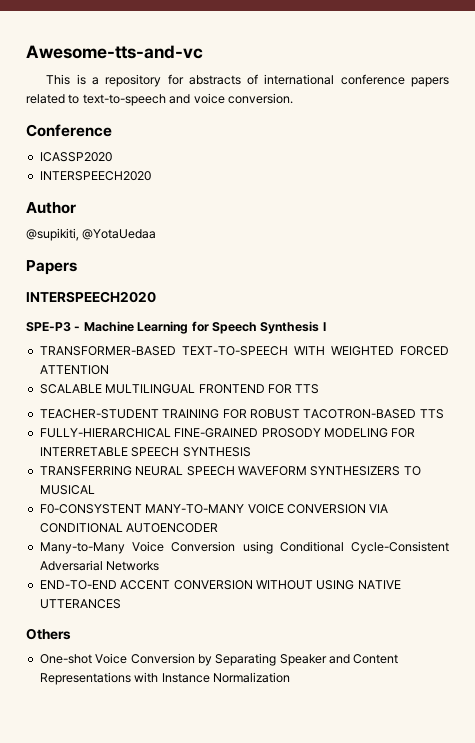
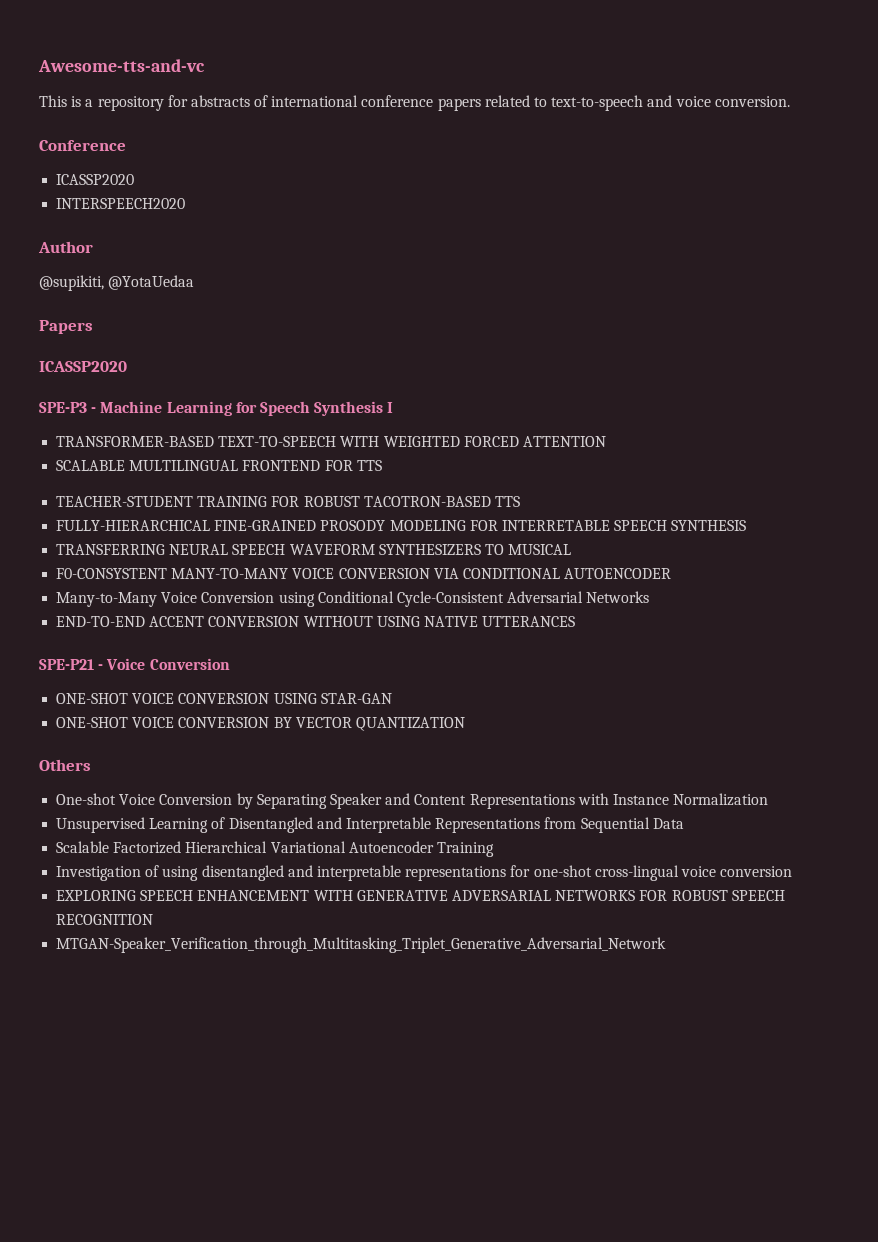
[26,291,156,303] INTERSPEECH2020 -> [39,361,127,372] ICASSP2020
(121, 604) none -> [39,658,230,670] [56,693,392,704] [56,717,465,731] // SPE-P21 - Voice Conversion // ONE-SHOT VOICE CONVERSION USING STAR-GAN // ONE-SHOT VOICE CONVERSION BY VECTOR QUANTIZATION
(290, 677) none -> [56,817,684,833] [56,841,494,857] [56,865,793,881] [56,890,785,901] [56,914,154,925] [56,937,667,953] // Unsupervised Learning of Disentangled and Interpretable Representations from Sequential Data // Scalable Factorized Hierarchical Variational Autoencoder Training // Investigation of using disentangled and interpretable representations for one-shot cross-lingual voice conversion // EXPLORING SPEECH ENHANCEMENT WITH GENERATIVE ADVERSARIAL NETWORKS FOR ROBUST SPEECH RECOGNITION // MTGAN-Speaker_Verification_through_Multitasking_Triplet_Generative_Adversarial_Network

